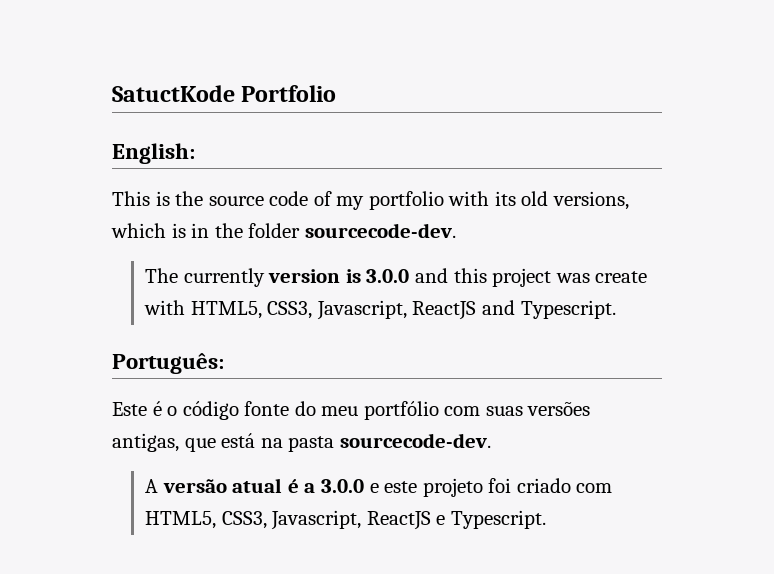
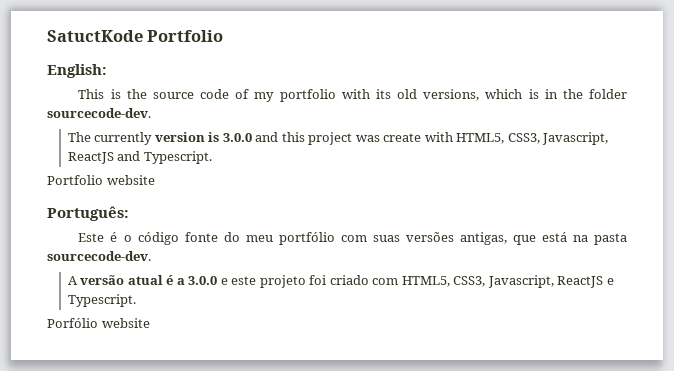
(616, 309) none -> [47,175,155,185] // Portfolio website
(546, 519) none -> [47,318,150,328] // Porfólio website

